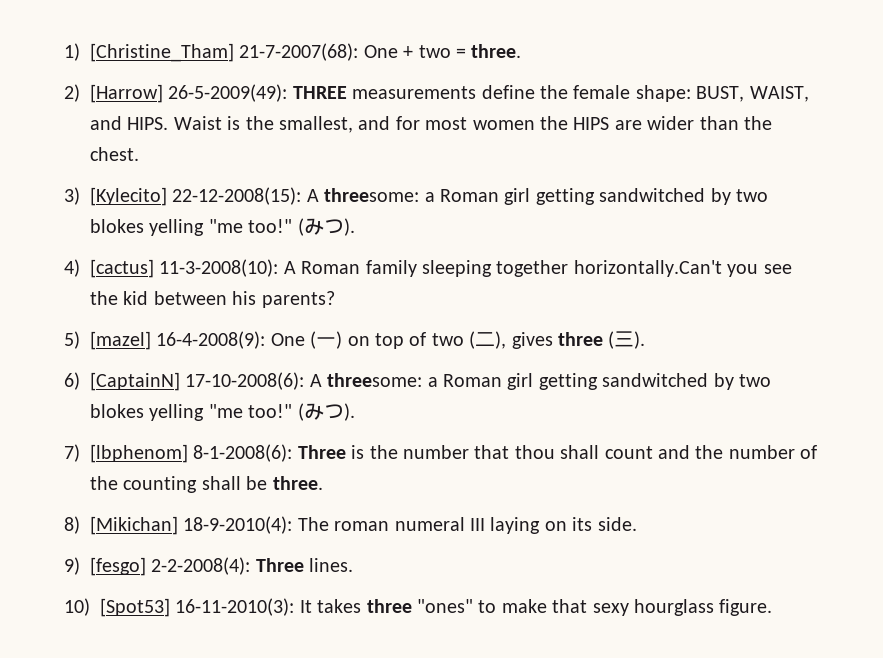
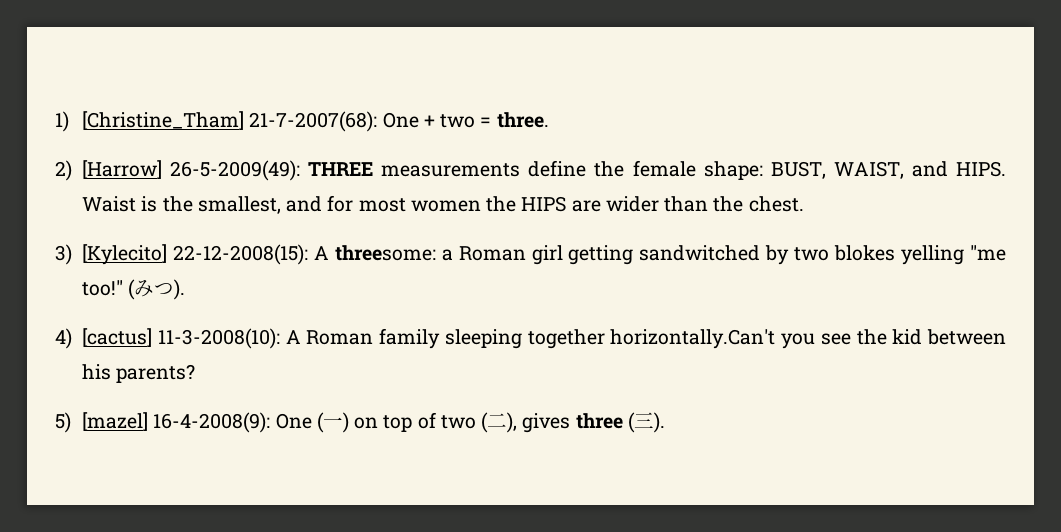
[64,372,771,391] [90,403,355,421] [64,444,818,463] [90,476,323,493] [64,516,637,535] [64,557,354,576] [64,598,773,617] // 6) [CaptainN] 17-10-2008(6): A threesome: a Roman girl getting sandwitched by two blokes yelling "me too!" (みつ). // 7) [lbphenom] 8-1-2008(6): Three is the number that thou shall count and the number of the counting shall be three. // 8) [Mikichan] 18-9-2010(4): The roman numeral III laying on its side. // 9) [fesgo] 2-2-2008(4): Three lines. // 10) [Spot53] 16-11-2010(3): It takes three "ones" to make that sexy hourglass figure. -> (665, 422) none

